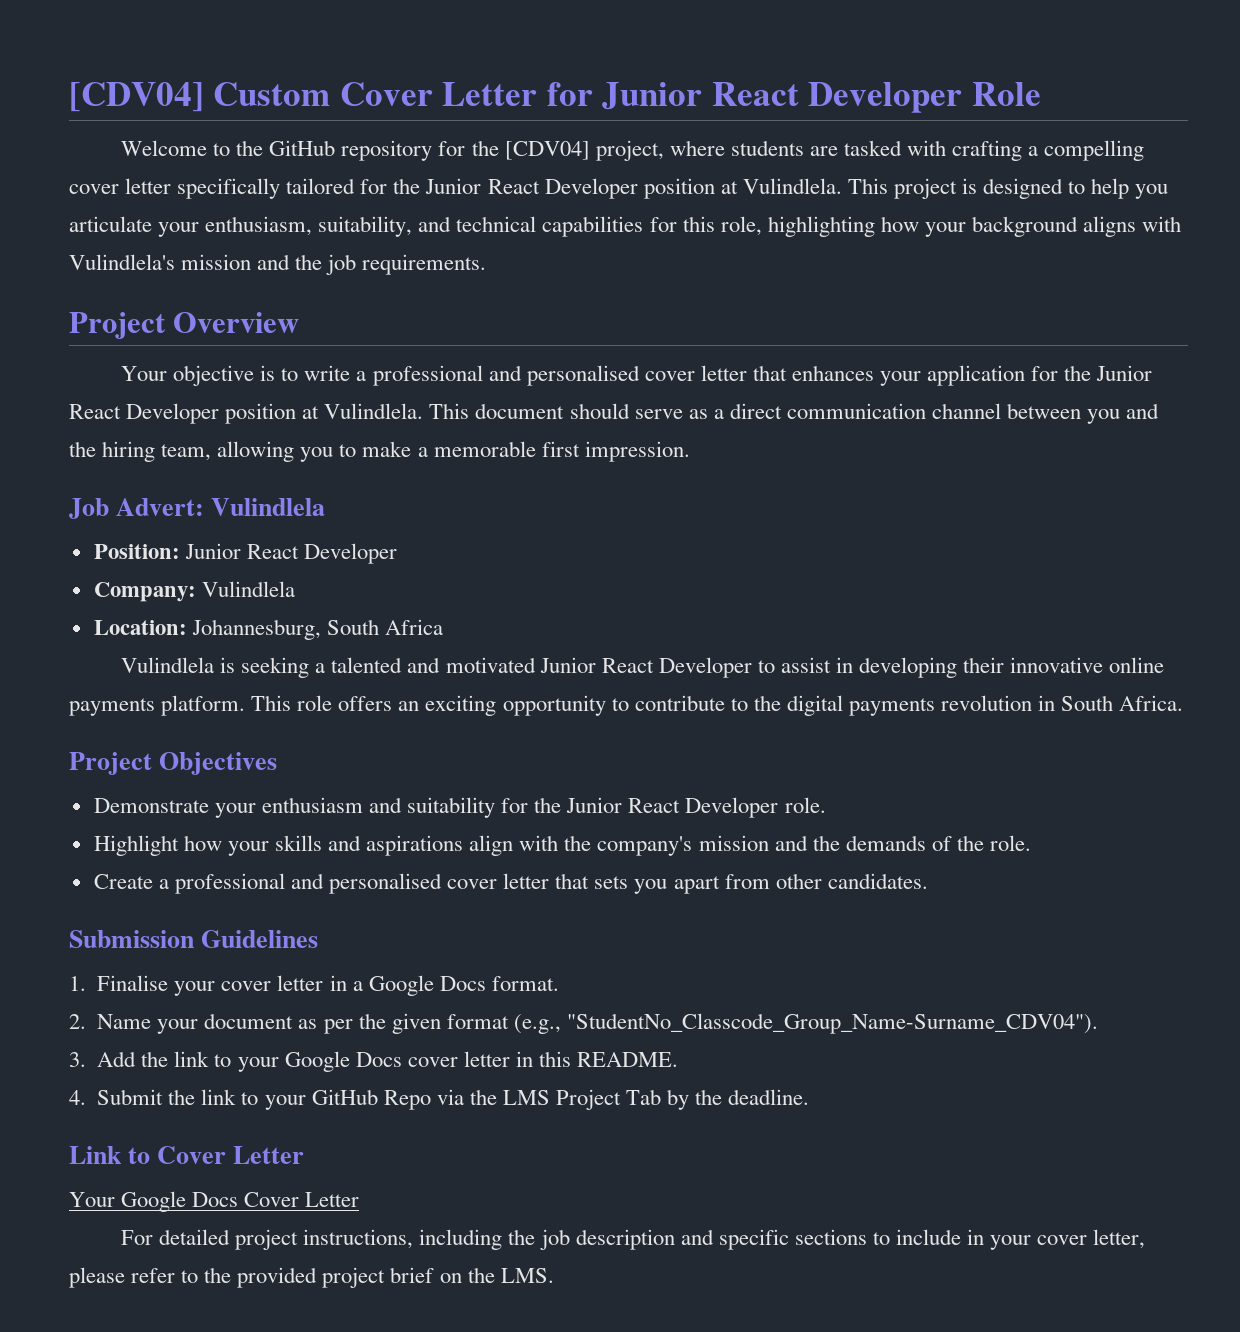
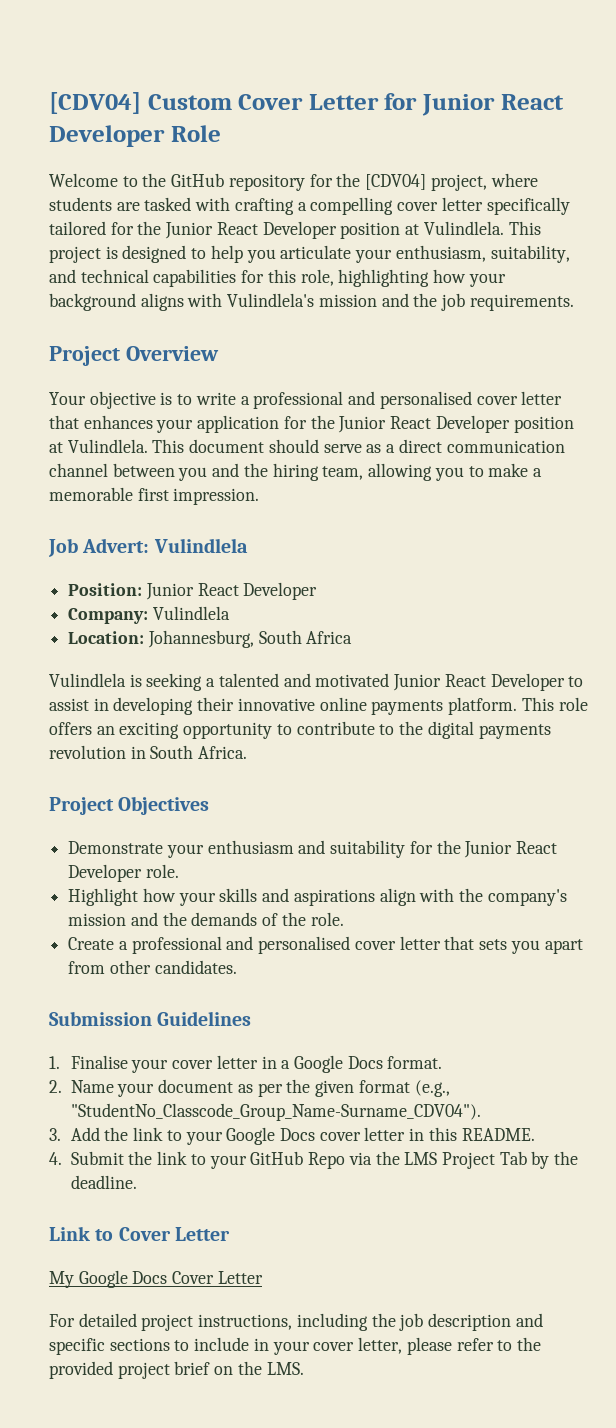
[69,1192,115,1207] Your -> [49,1271,74,1288] My

